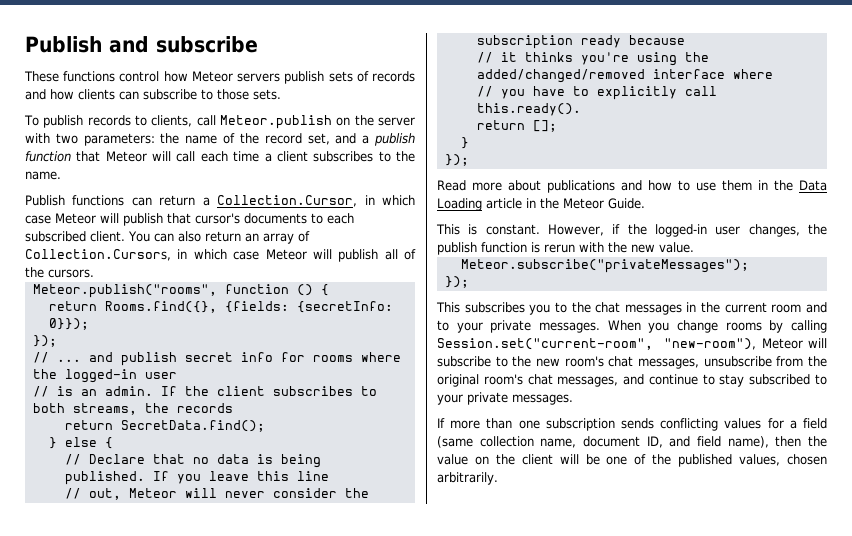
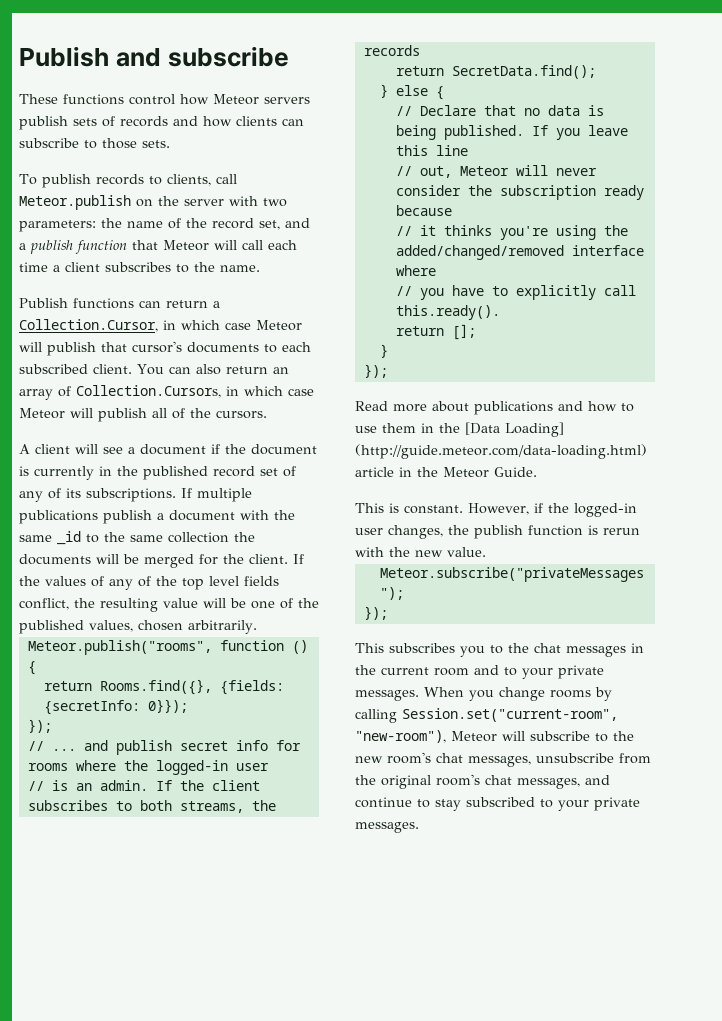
(94, 273) none -> [19,444,317,455] [19,466,296,480] [19,488,252,502] [19,510,295,524] [19,531,255,545] [19,554,304,568] [19,576,279,590] [19,598,319,612] [19,620,257,634] // A client will see a document if the document is currently in the published record set of any of its subscriptions. If multiple publications publish a document with the same _id to the same collection the documents will be merged for the client. If the values of any of the top level fields conflict, the resulting value will be one of the published values, chosen arbitrarily.
[799,180,827,191] [437,198,482,211] Data Loading -> [465,422,564,437] [355,444,647,459] [Data Loading] (http://guide.meteor.com/data-loading.html)
[437,418,827,431] [437,436,827,448] [437,454,827,467] [437,472,498,485] // If more than one subscription sends conflicting values for a field (same collection name, document ID, and field name), then the value on the client will be one of the published values, chosen arbitrarily. -> (419, 827) none

